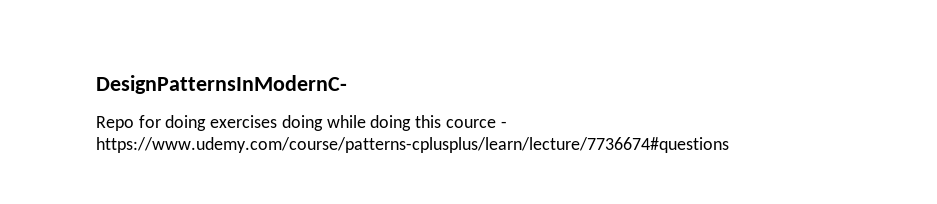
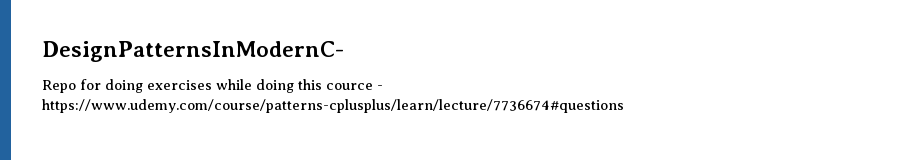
[281,115,323,131] doing -> (212, 85) none

